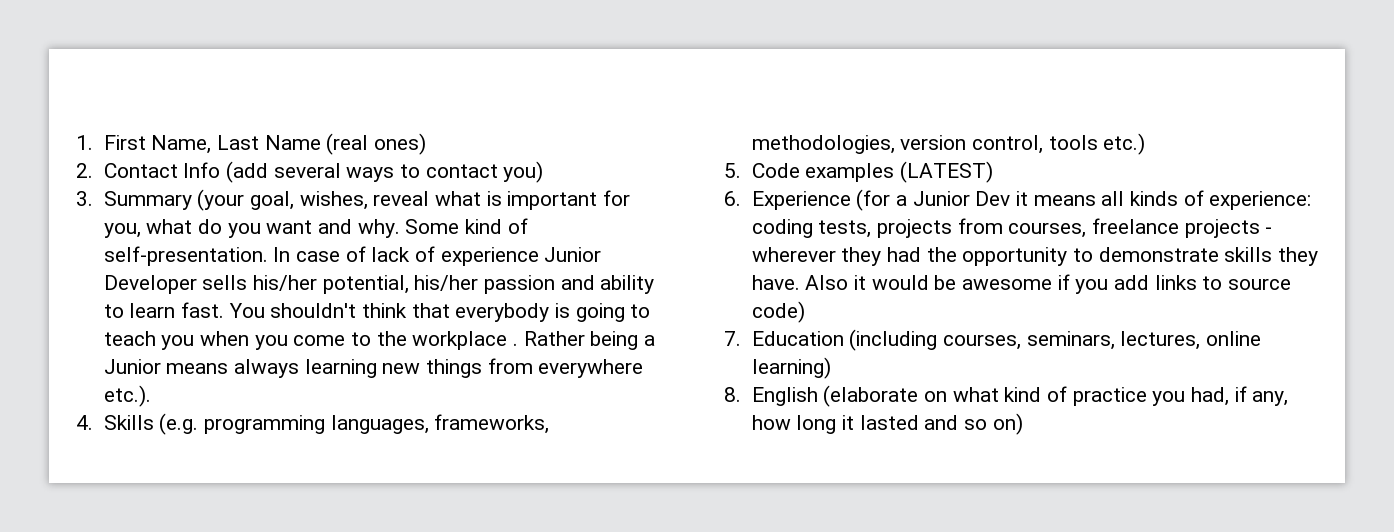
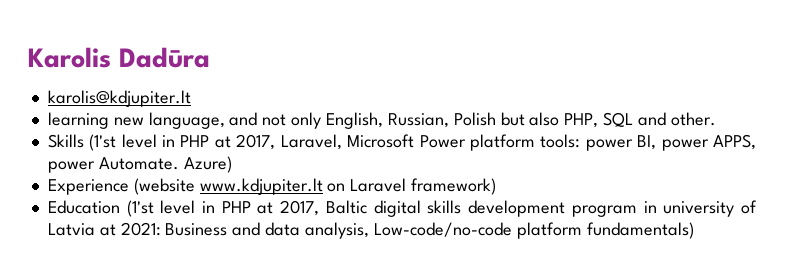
[76,133,426,155] [76,161,544,183] [76,189,630,211] [103,218,528,238] [103,246,602,266] [103,275,655,294] [103,302,651,322] [103,331,655,350] [103,358,644,378] [103,385,151,407] [76,413,550,435] [751,133,1146,155] [724,161,993,183] [724,189,1312,211] [751,218,1273,238] [751,247,1318,266] [751,274,1291,294] [751,301,805,323] [724,329,1261,351] [751,357,831,379] [724,385,1289,407] [751,413,1023,435] 1. First Name, Last Name (real ones) // 2. Contact Info (add several ways to contact you) // 3. Summary (your goal, wishes, reveal what is important for you, what do you want and why. Some kind of self-presentation. In case of lack of experience Junior Developer sells his/her potential, his/her passion and ability to learn fast. You shouldn't think that everybody is going to teach you when you come to the workplace . Rather being a Junior means always learning new things from everywhere etc.). // 4. Skills (e.g. programming languages, frameworks, methodologies, version control, tools etc.) // 5. Code examples (LATEST) // 6. Experience (for a Junior Dev it means all kinds of experience: coding tests, projects from courses, freelance projects - wherever they had the opportunity to demonstrate skills they have. Also it would be awesome if you add links to source code) // 7. Education (including courses, seminars, lectures, online learning) // 8. English (elaborate on what kind of practice you had, if any, how long it lasted and so on) -> [28,47,210,68] [47,90,191,107] [47,112,716,129] [47,134,756,151] [47,156,232,173] [47,178,497,195] [47,200,757,217] [47,222,694,239] Karolis Dadūra // karolis@kdjupiter.lt // learning new language, and not only English, Russian, Polish but also PHP, SQL and other. // Skills (1'st level in PHP at 2017, Laravel, Microsoft Power platform tools: power BI, power APPS, power Automate. Azure) // Experience (website www.kdjupiter.lt on Laravel framework) // Education (1'st level in PHP at 2017, Baltic digital skills development program in university of Latvia at 2021: Business and data analysis, Low-code/no-code platform fundamentals)

